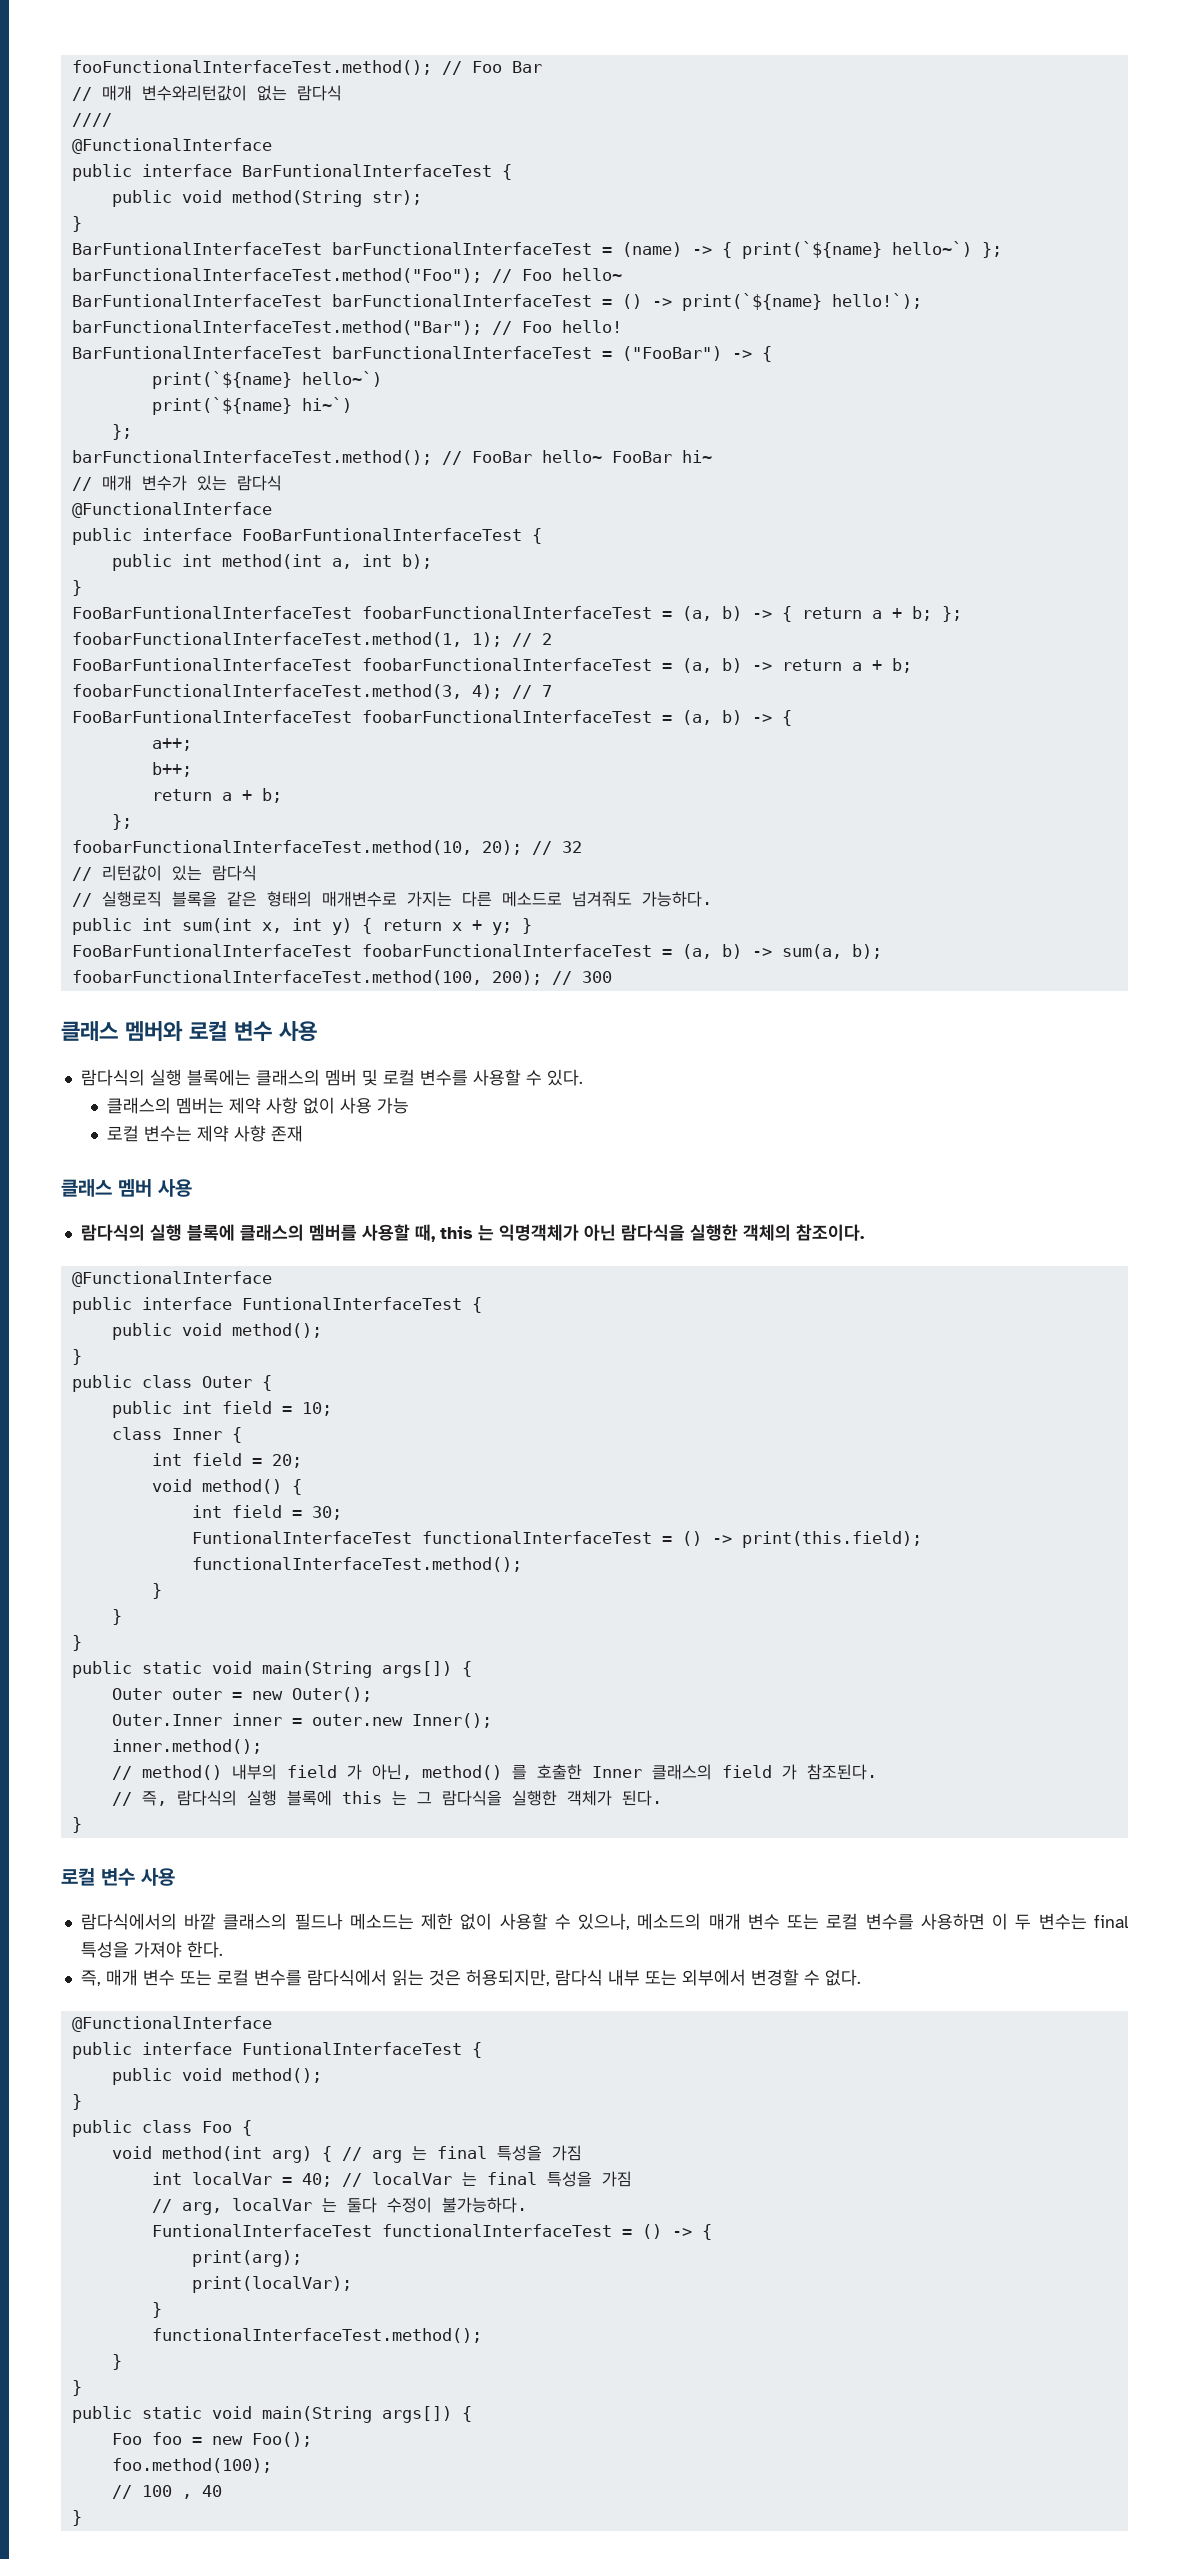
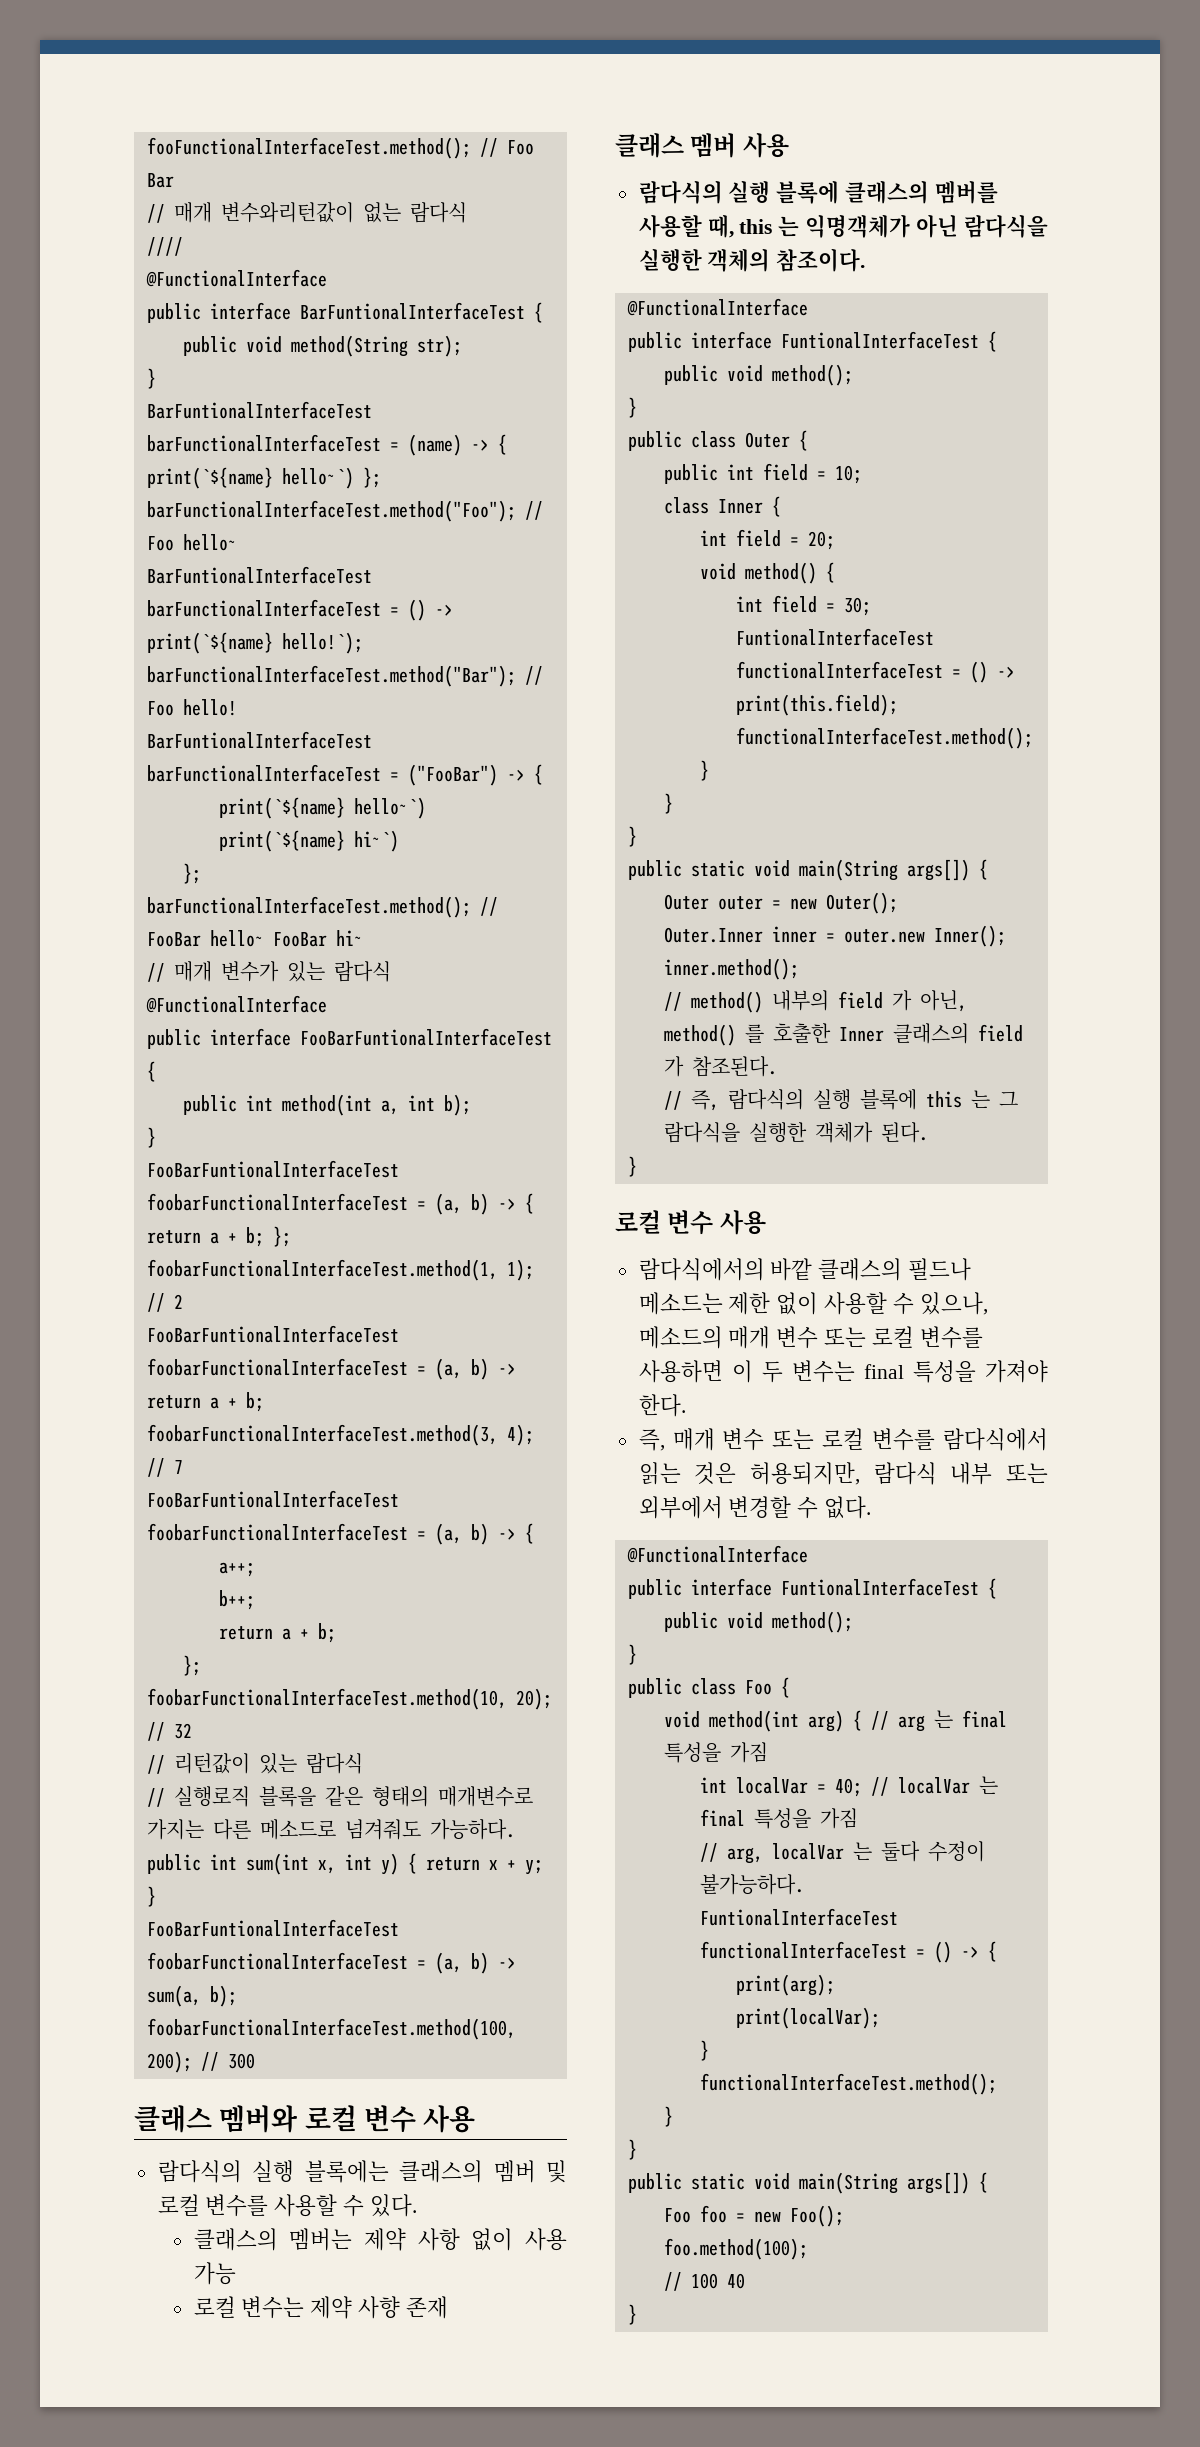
[181,2494,192,2499] , -> (718, 2281) none

